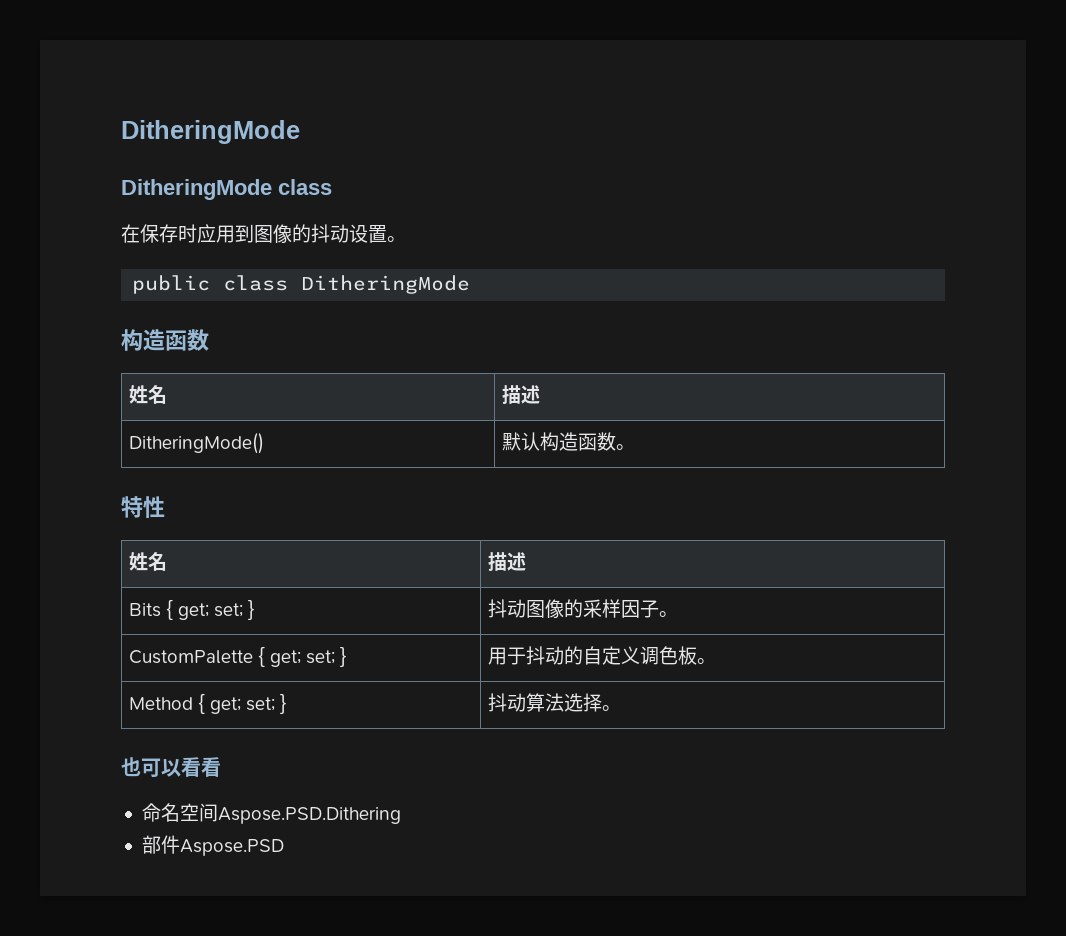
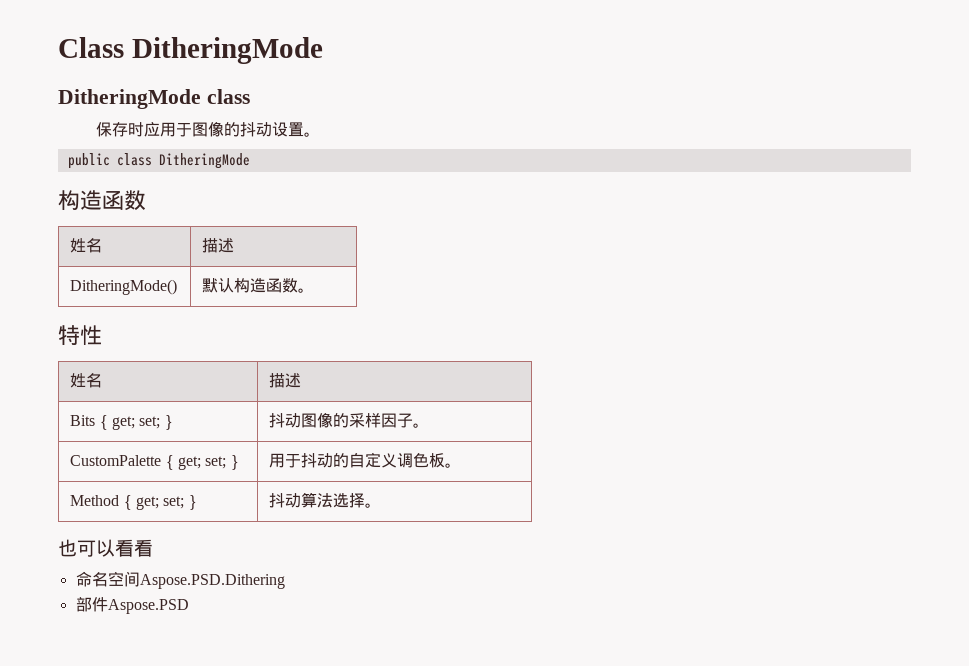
(121, 132) none -> [58,37,124,58] Class
[121,224,140,243] 在 -> (250, 96) none
[235,224,254,243] 到 -> [175,123,192,137] 于

